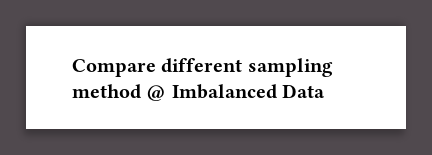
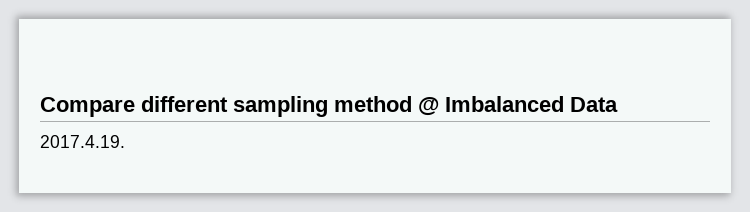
(326, 91) none -> [40,135,125,148] // 2017.4.19.

